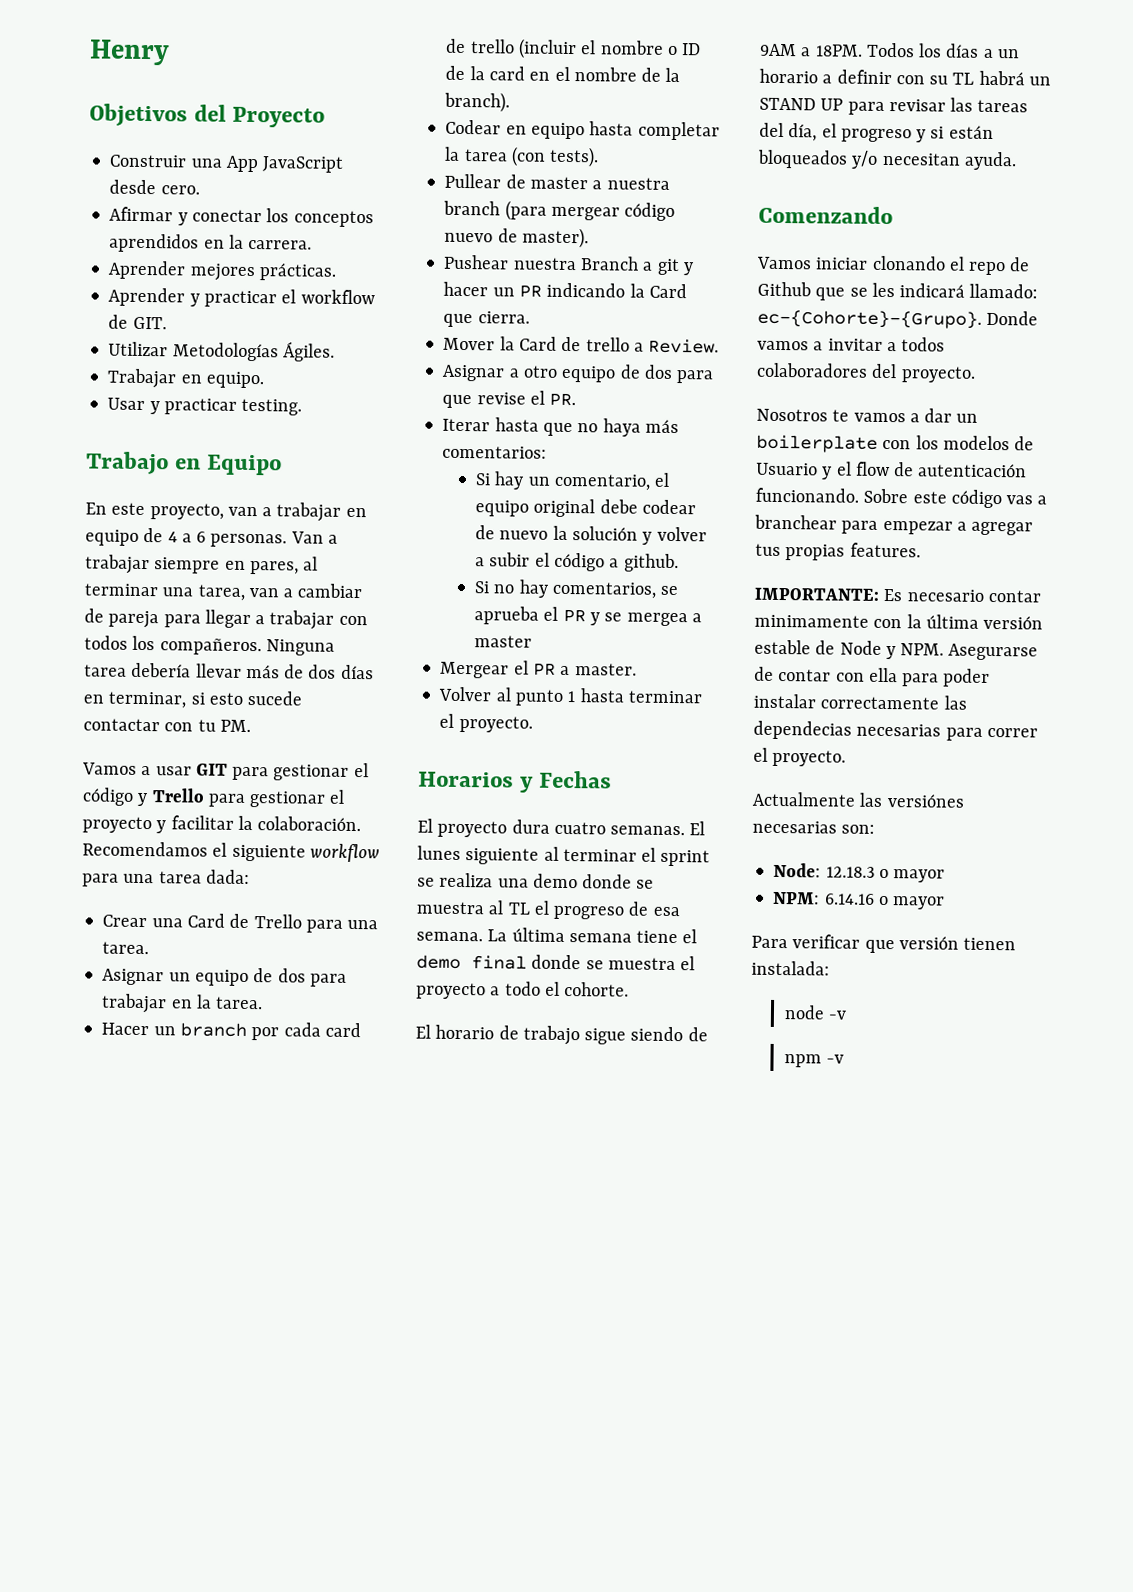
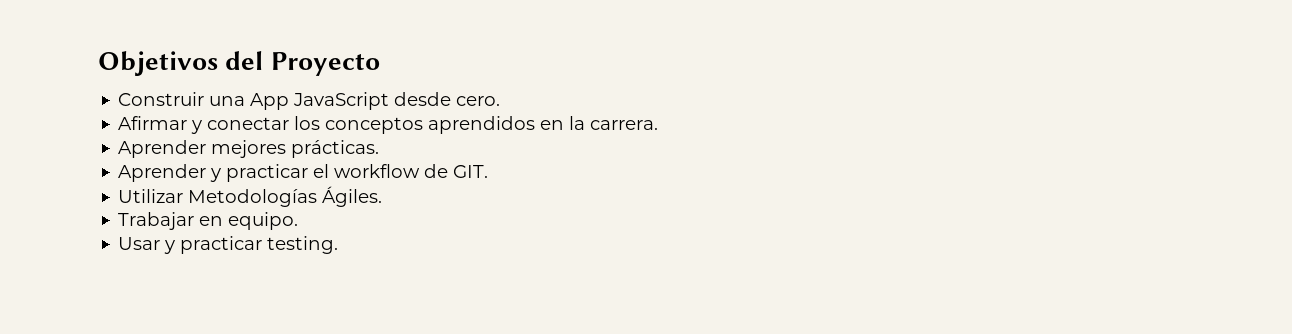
[89,39,170,66] Henry // -> (98, 63) none
[86,451,283,476] [85,502,367,522] [85,528,338,548] [85,554,319,575] [84,583,363,601] [84,608,368,630] [84,635,335,656] [84,662,374,680] [83,690,303,709] [83,718,251,733] [82,762,369,781] [82,787,346,808] [82,815,362,834] [82,841,380,863] [82,869,250,887] [102,913,379,933] [102,941,150,955] [102,968,347,987] [101,993,264,1014] [101,1022,361,1041] [445,38,702,60] [445,65,681,83] [444,91,511,113] [445,119,720,141] [444,146,600,168] [444,173,670,190] [443,200,676,222] [444,227,589,249] [443,254,694,276] [443,281,687,299] [443,311,530,328] [443,336,720,354] [442,364,715,384] [442,390,577,409] [442,417,679,437] [442,445,548,459] [475,471,671,491] [475,498,697,518] [475,525,707,545] [475,552,679,573] [474,579,679,599] [474,606,702,627] [474,635,533,648] [440,660,637,679] [438,686,702,706] [439,713,533,733] [418,770,613,793] [417,818,706,838] [417,845,711,867] [417,872,655,889] [416,900,680,920] [416,927,698,944] [416,954,696,971] [416,981,630,1000] [415,1024,708,1046] [759,42,1020,59] [759,68,1051,86] [759,97,1029,115] [759,122,994,143] [757,149,1017,171] [758,205,893,225] [756,255,1031,276] [757,281,1039,301] [757,309,1039,329] [757,337,946,352] [756,362,976,383] [756,408,979,423] [756,434,1035,453] [756,461,1028,480] [755,487,1048,509] [754,514,1034,536] [755,542,921,561] [754,587,1041,603] [754,614,1044,630] [754,639,1039,661] [754,666,991,687] [753,693,967,710] [753,720,1038,741] [753,747,847,767] [752,791,965,808] [752,820,876,834] [773,862,946,883] [772,891,946,910] [751,934,1017,954] [751,960,830,976] [783,1005,847,1020] [783,1054,845,1068] // Trabajo en Equipo // En este proyecto, van a trabajar en equipo de 4 a 6 personas. Van a trabajar siempre en pares, al terminar una tarea, van a cambiar de pareja para llegar a trabajar con todos los compañeros. Ninguna tarea debería llevar más de dos días en terminar, si esto sucede contactar con tu PM. // Vamos a usar GIT para gestionar el código y Trello para gestionar el proyecto y facilitar la colaboración. Recomendamos el siguiente workflow para una tarea dada: // Crear una Card de Trello para una tarea. // Asignar un equipo de dos para trabajar en la tarea. // Hacer un branch por cada card de trello (incluir el nombre o ID de la card en el nombre de la branch). // Codear en equipo hasta completar la tarea (con tests). // Pullear de master a nuestra branch (para mergear código nuevo de master). // Pushear nuestra Branch a git y hacer un PR indicando la Card que cierra. // Mover la Card de trello a Review. // Asignar a otro equipo de dos para que revise el PR. // Iterar hasta que no haya más comentarios: // Si hay un comentario, el equipo original debe codear de nuevo la solución y volver a subir el código a github. // Si no hay comentarios, se aprueba el PR y se mergea a master // Mergear el PR a master. // Volver al punto 1 hasta terminar el proyecto. // Horarios y Fechas // El proyecto dura cuatro semanas. El lunes siguiente al terminar el sprint se realiza una demo donde se muestra al TL el progreso de esa semana. La última semana tiene el demo final donde se muestra el proyecto a todo el cohorte. // El horario de trabajo sigue siendo de 9AM a 18PM. Todos los días a un horario a definir con su TL habrá un STAND UP para revisar las tareas del día, el progreso y si están bloqueados y/o necesitan ayuda. // Comenzando // Vamos iniciar clonando el repo de Github que se les indicará llamado: ec-{Cohorte}-{Grupo}. Donde vamos a invitar a todos colaboradores del proyecto. // Nosotros te vamos a dar un boilerplate con los modelos de Usuario y el flow de autenticación funcionando. Sobre este código vas a branchear para empezar a agregar tus propias features. // IMPORTANTE: Es necesario contar minimamente con la última versión estable de Node y NPM. Asegurarse de contar con ella para poder instalar correctamente las dependecias necesarias para correr el proyecto. // Actualmente las versiónes necesarias son: // Node: 12.18.3 o mayor // NPM: 6.14.16 o mayor // Para verificar que versión tienen instalada: // node -v // npm -v -> (339, 245) none

